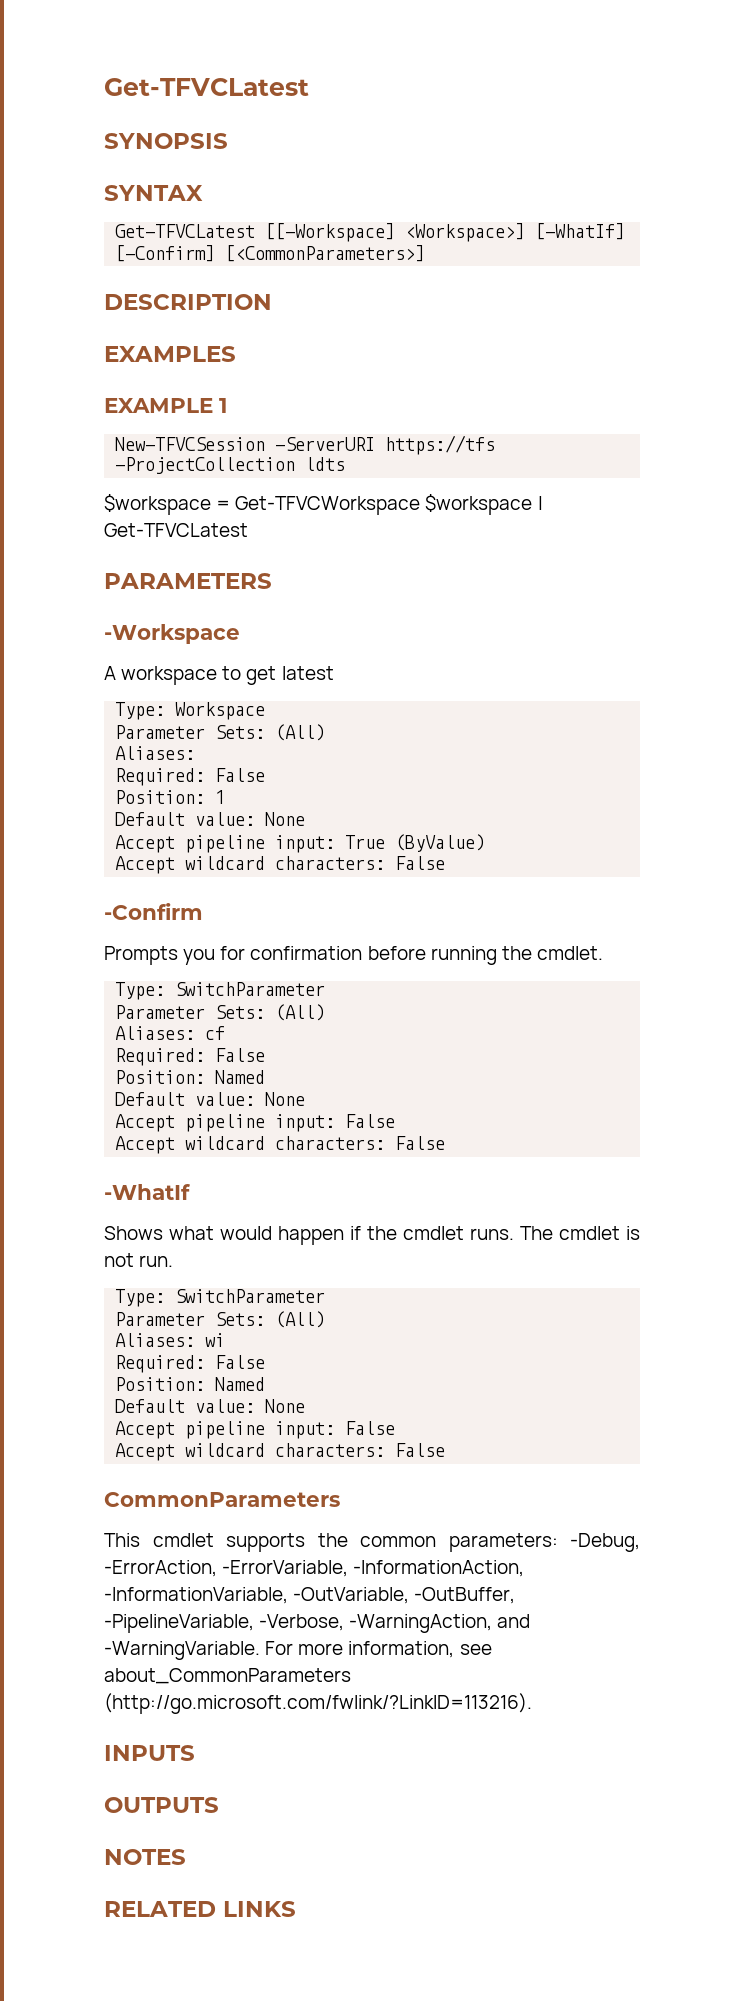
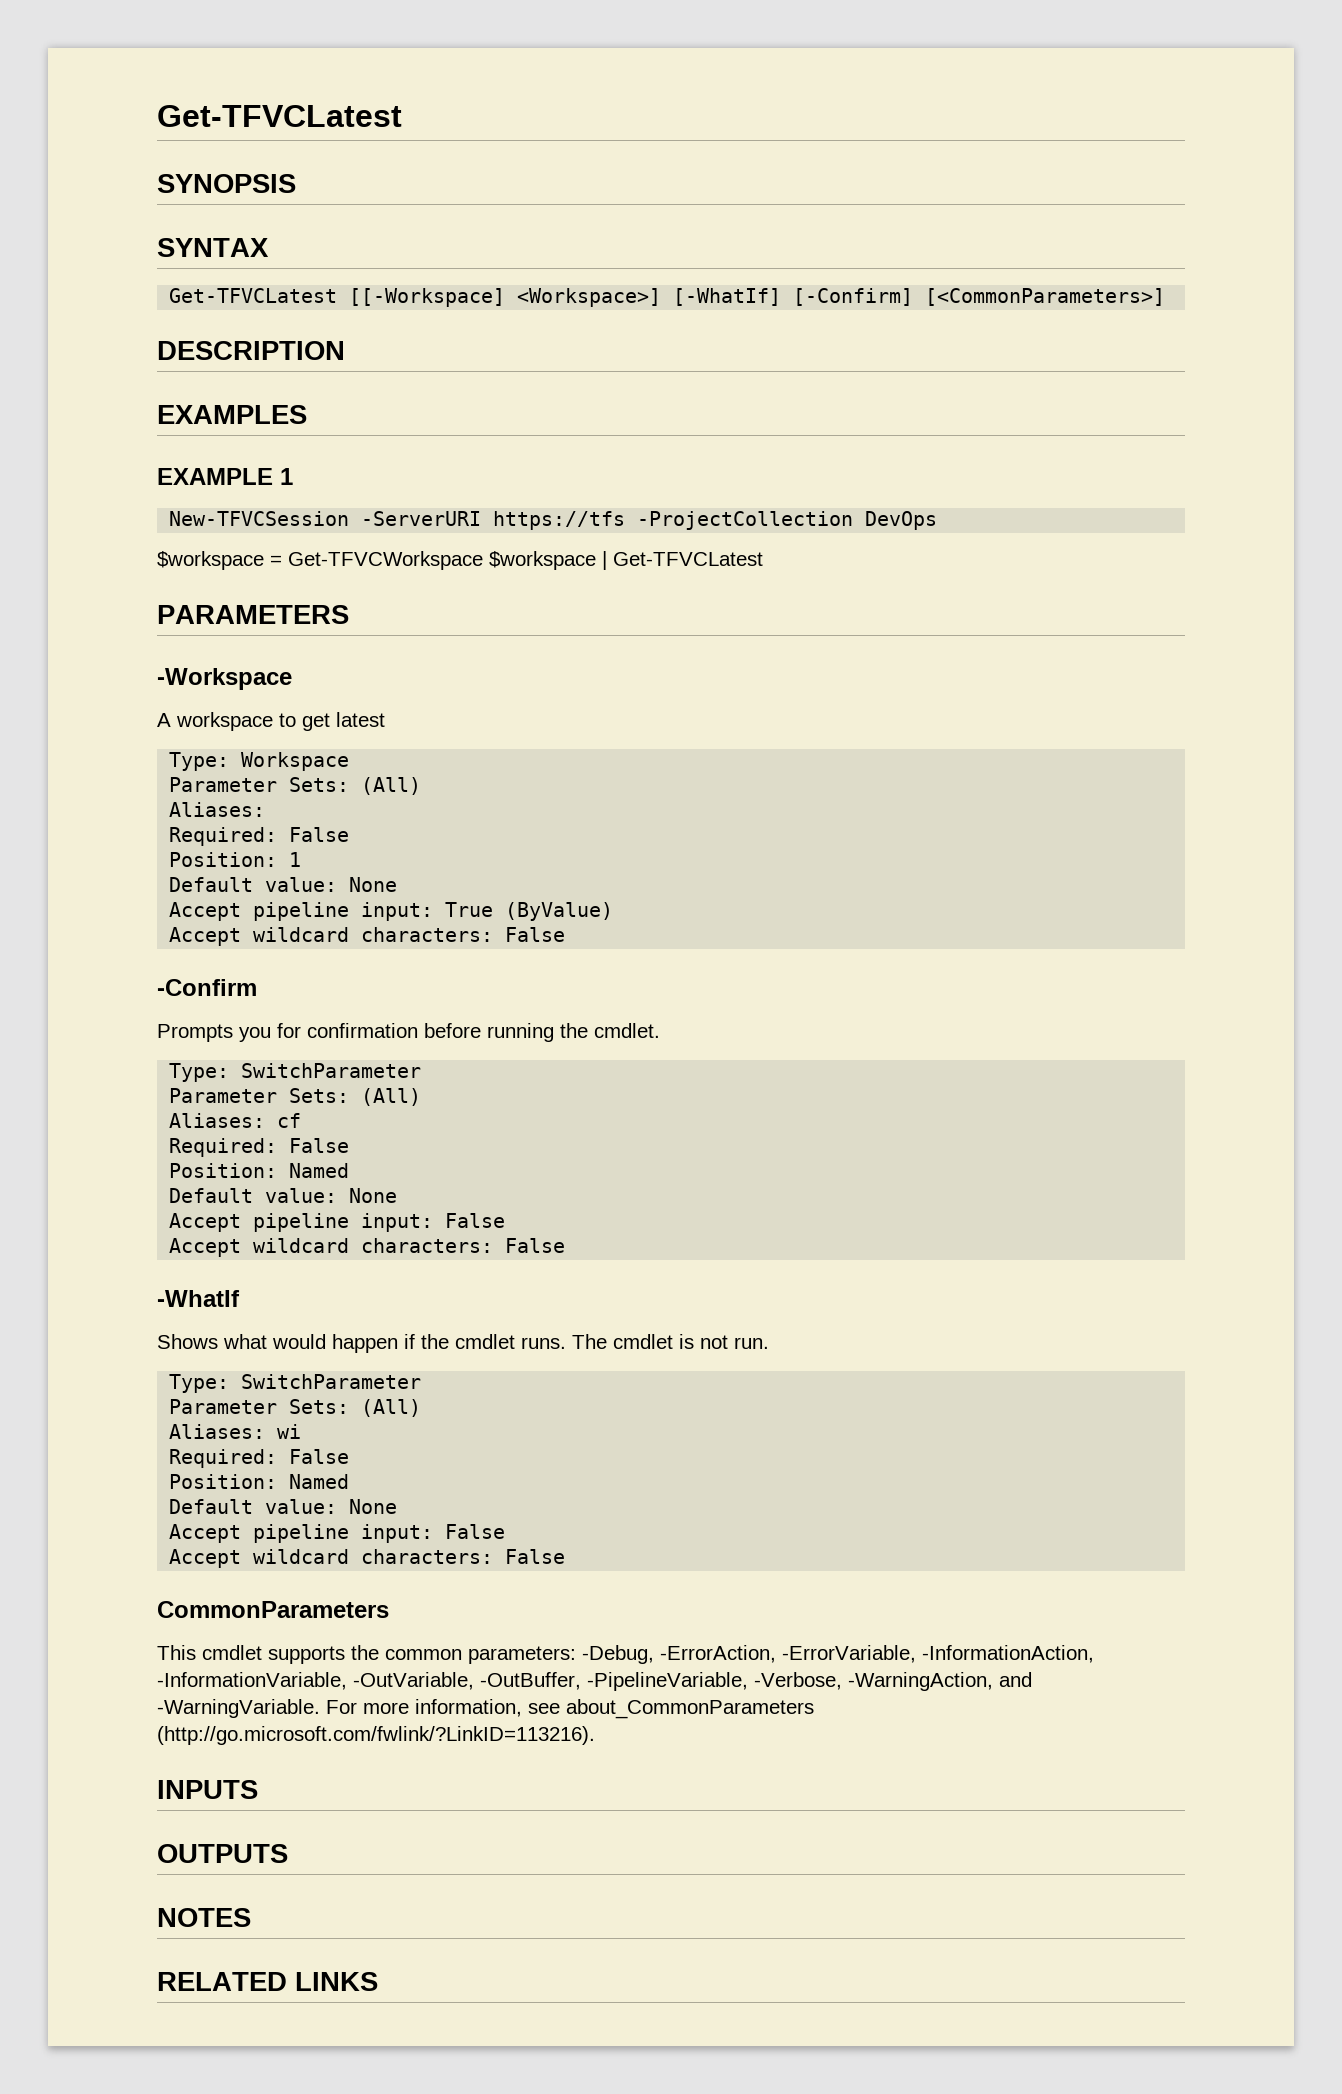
[305,457,346,471] ldts -> [865,511,938,530] DevOps

